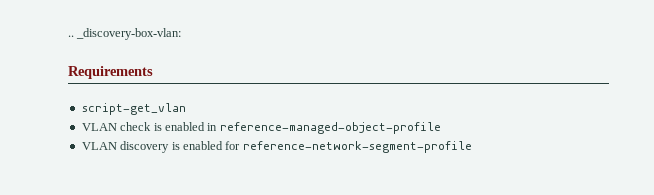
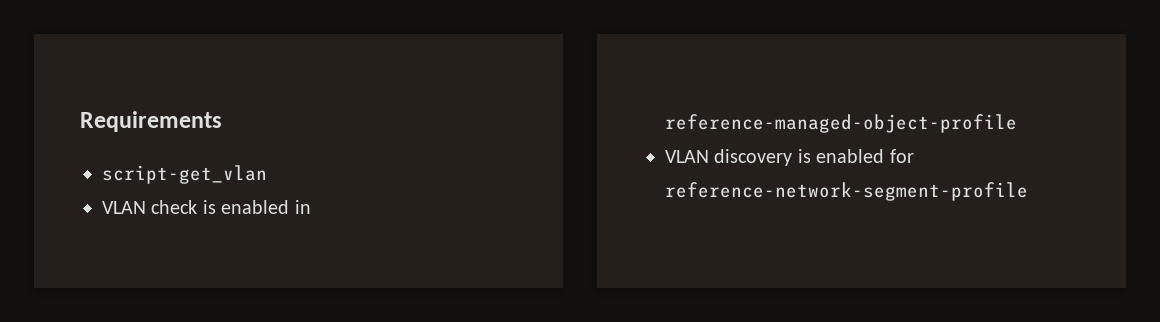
[68,28,182,40] .. _discovery-box-vlan: // -> (80, 121) none

